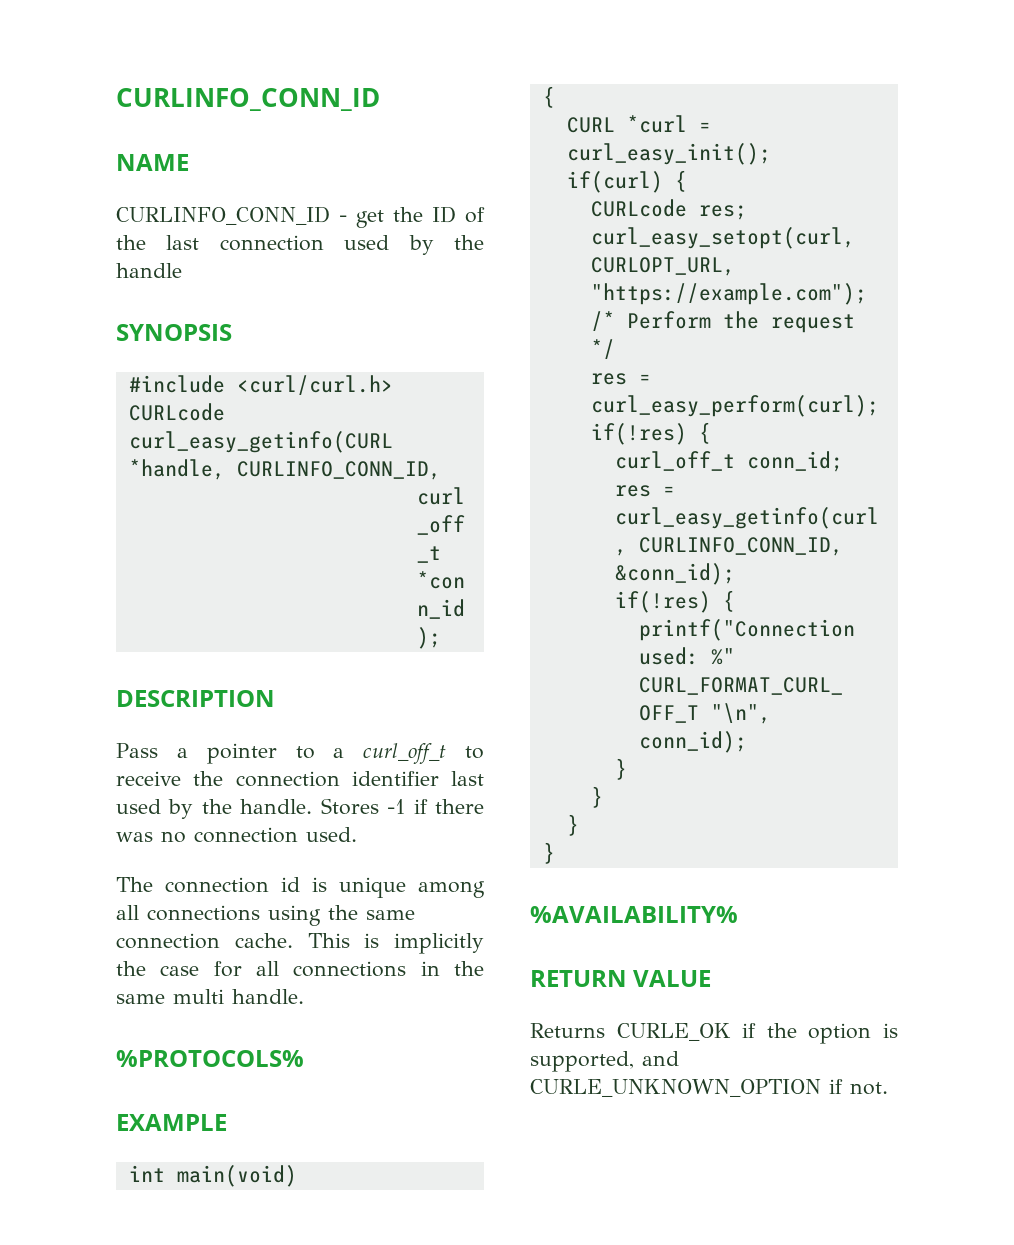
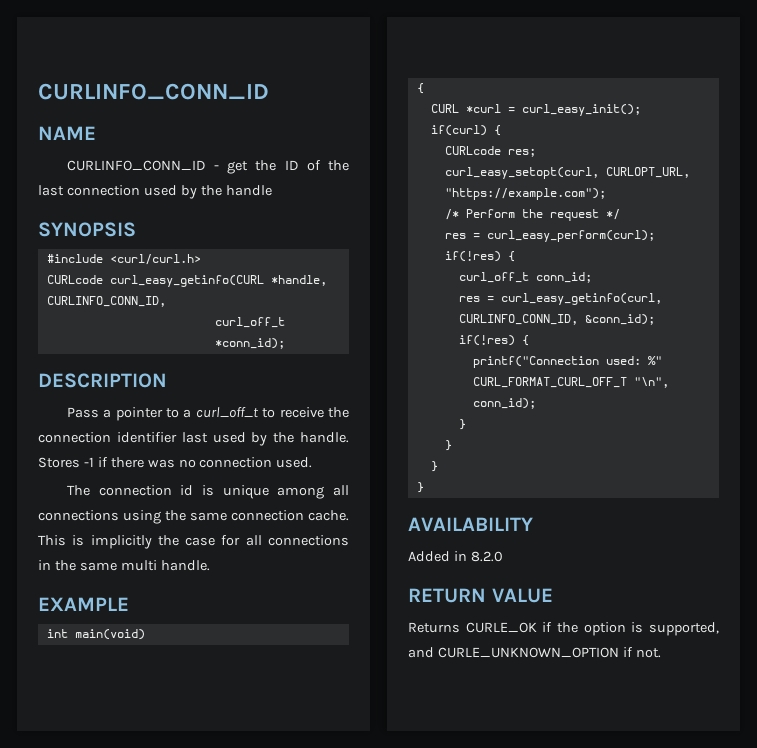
[116,1050,304,1067] // %PROTOCOLS% -> (210, 565) none
[530,906,738,923] %AVAILABILITY% -> [408,517,533,531] [408,551,503,562] AVAILABILITY // Added in 8.2.0

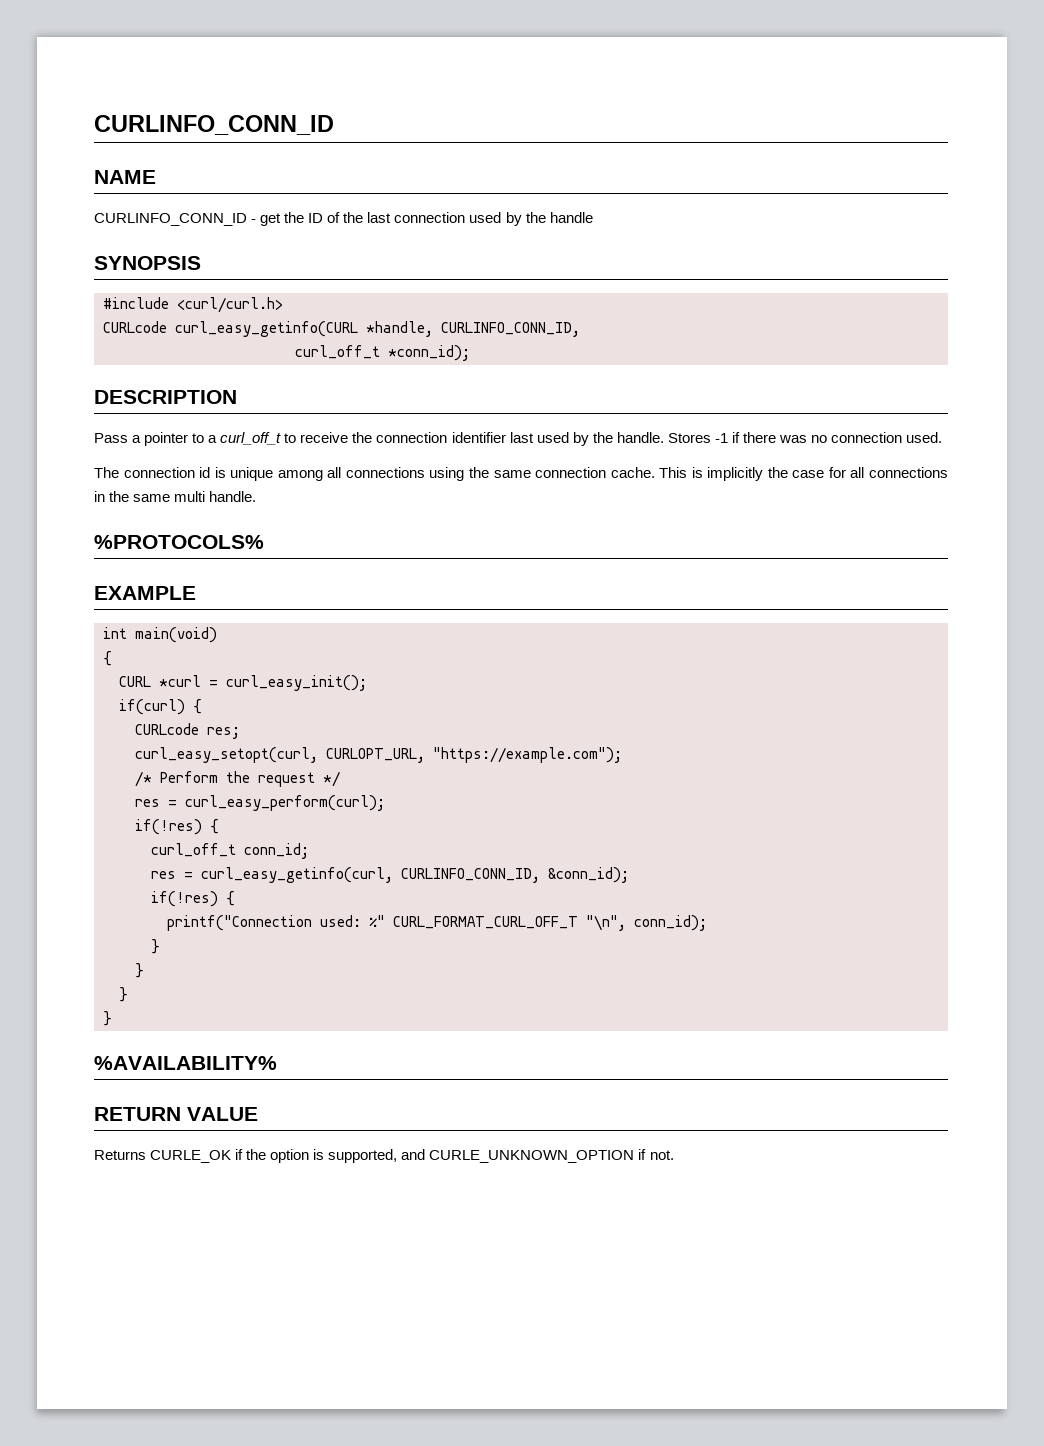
(210, 565) none -> [94,535,264,549] // %PROTOCOLS%
[408,517,533,531] [408,551,503,562] AVAILABILITY // Added in 8.2.0 -> [94,1056,277,1070] %AVAILABILITY%

